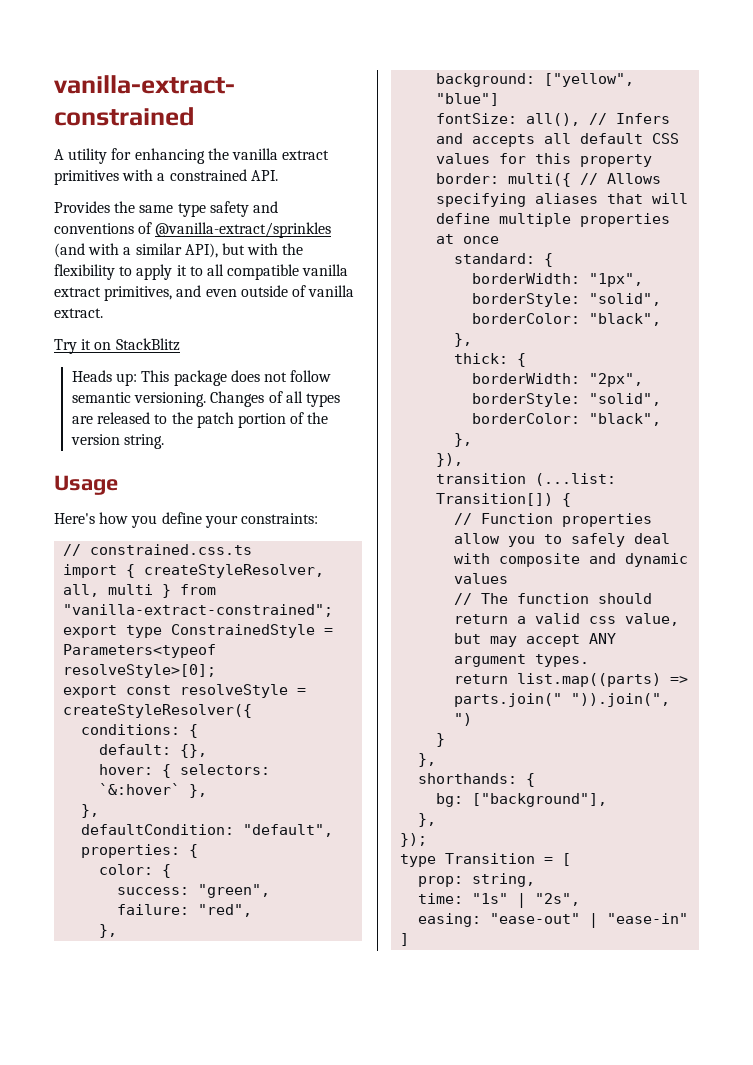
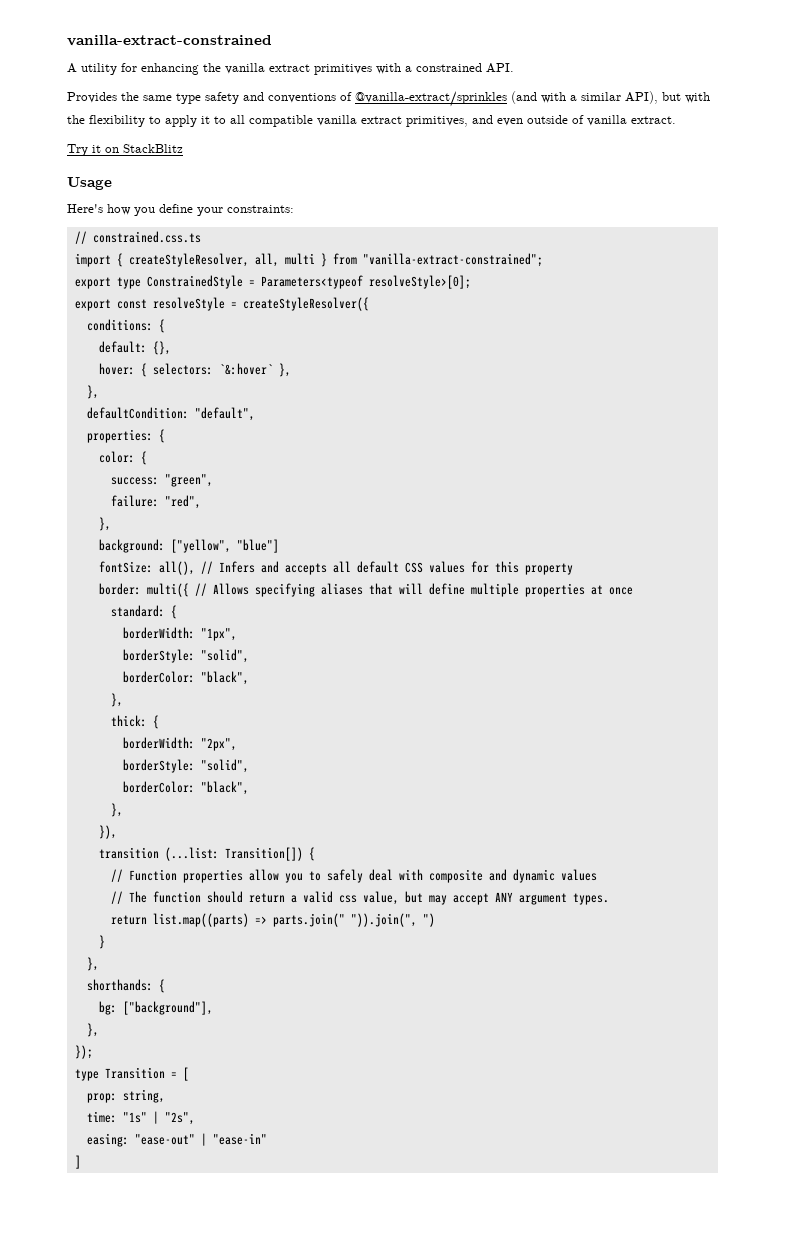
[71,370,332,386] [71,391,340,407] [71,412,329,428] [70,434,165,449] // Heads up: This package does not follow semantic versioning. Changes of all types are released to the patch portion of the version string. -> (183, 148) none

